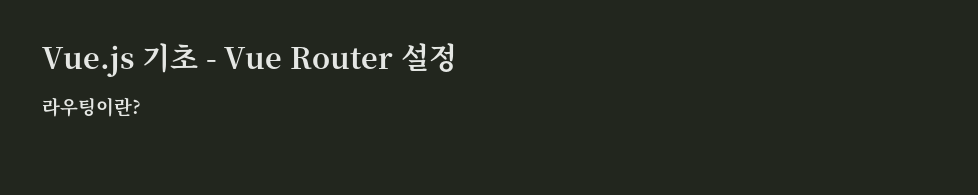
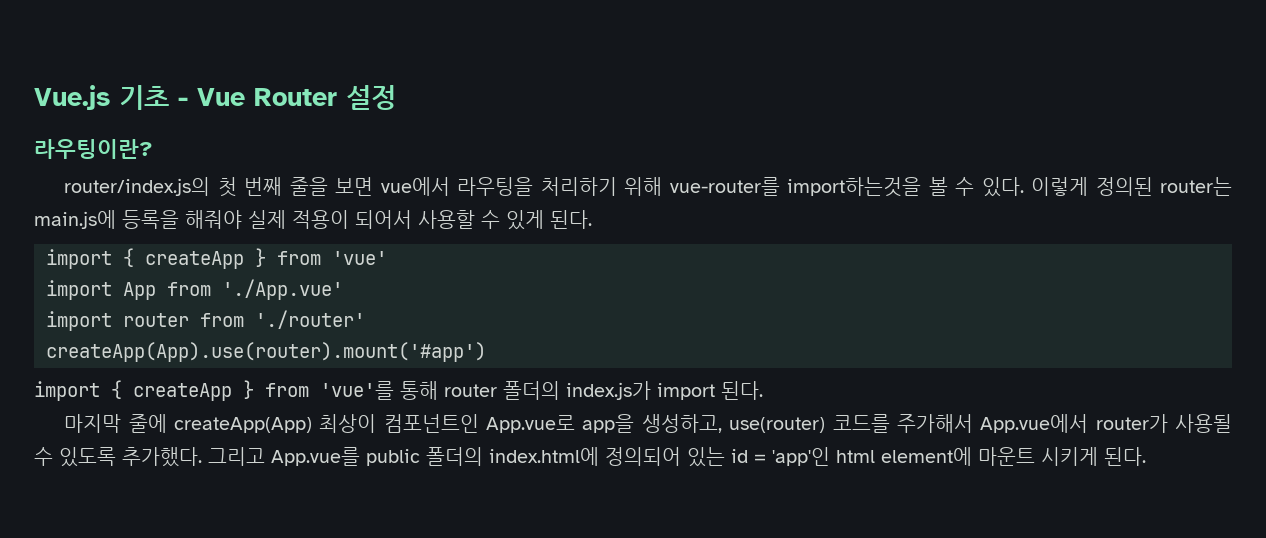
(141, 107) none -> [64,177,1232,197] [34,210,592,230] [46,248,387,269] [46,279,343,300] [46,310,365,331] [46,342,486,362] [34,380,763,401] [64,414,1232,433] [34,447,1146,467] // router/index.js의 첫 번째 줄을 보면 vue에서 라우팅을 처리하기 위해 vue-router를 import하는것을 볼 수 있다. 이렇게 정의된 router는 main.js에 등록을 해줘야 실제 적용이 되어서 사용할 수 있게 된다. // import { createApp } from 'vue' // import App from './App.vue' // import router from './router' // createApp(App).use(router).mount('#app') // import { createApp } from 'vue'를 통해 router 폴더의 index.js가 import 된다. // 마지막 줄에 createApp(App) 최상이 컴포넌트인 App.vue로 app을 생성하고, use(router) 코드를 주가해서 App.vue에서 router가 사용될 수 있도록 추가했다. 그리고 App.vue를 public 폴더의 index.html에 정의되어 있는 id = 'app'인 html element에 마운트 시키게 된다.

